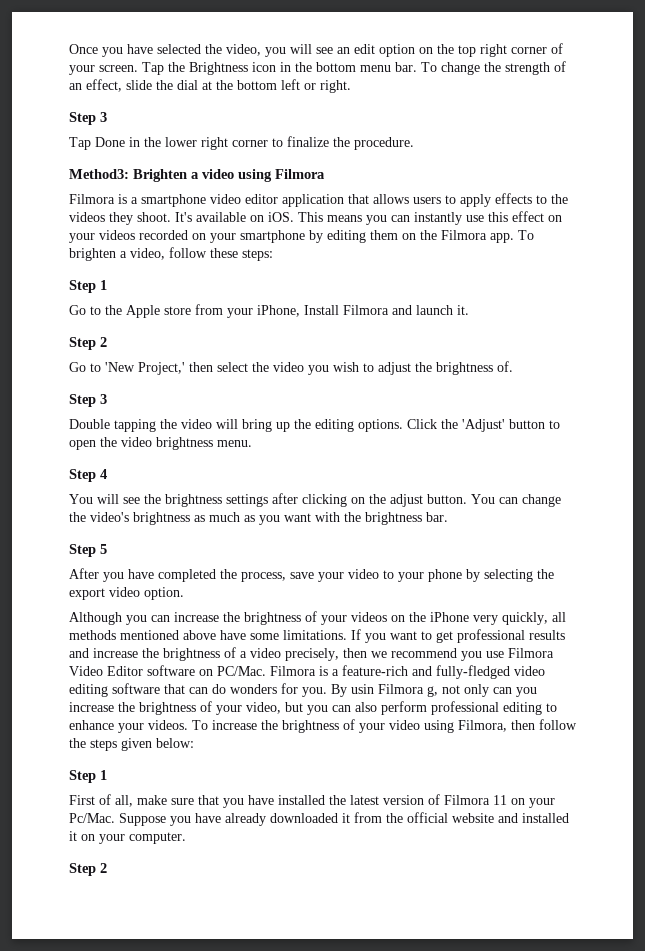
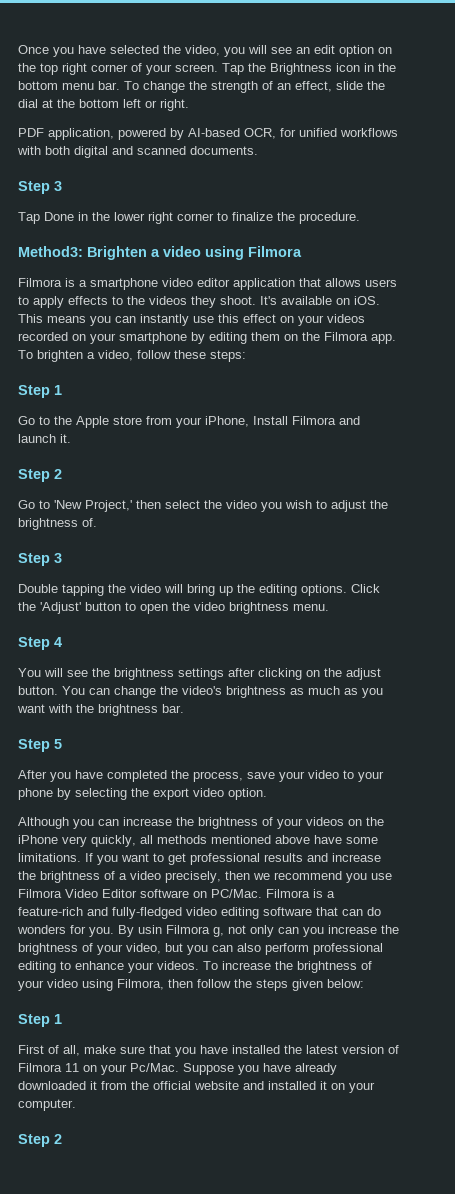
(351, 86) none -> [18,128,398,140] [17,146,258,158] // PDF application, powered by AI-based OCR, for unified workflows with both digital and scanned documents.

